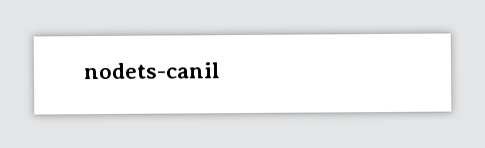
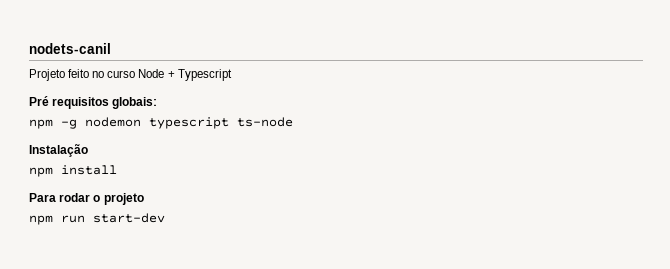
(221, 71) none -> [29,69,232,81] [29,96,158,109] [29,117,293,129] [29,144,88,157] [29,165,117,177] [29,193,144,205] [29,213,165,225] // Projeto feito no curso Node + Typescript // Pré requisitos globais: // npm -g nodemon typescript ts-node // Instalação // npm install // Para rodar o projeto // npm run start-dev

